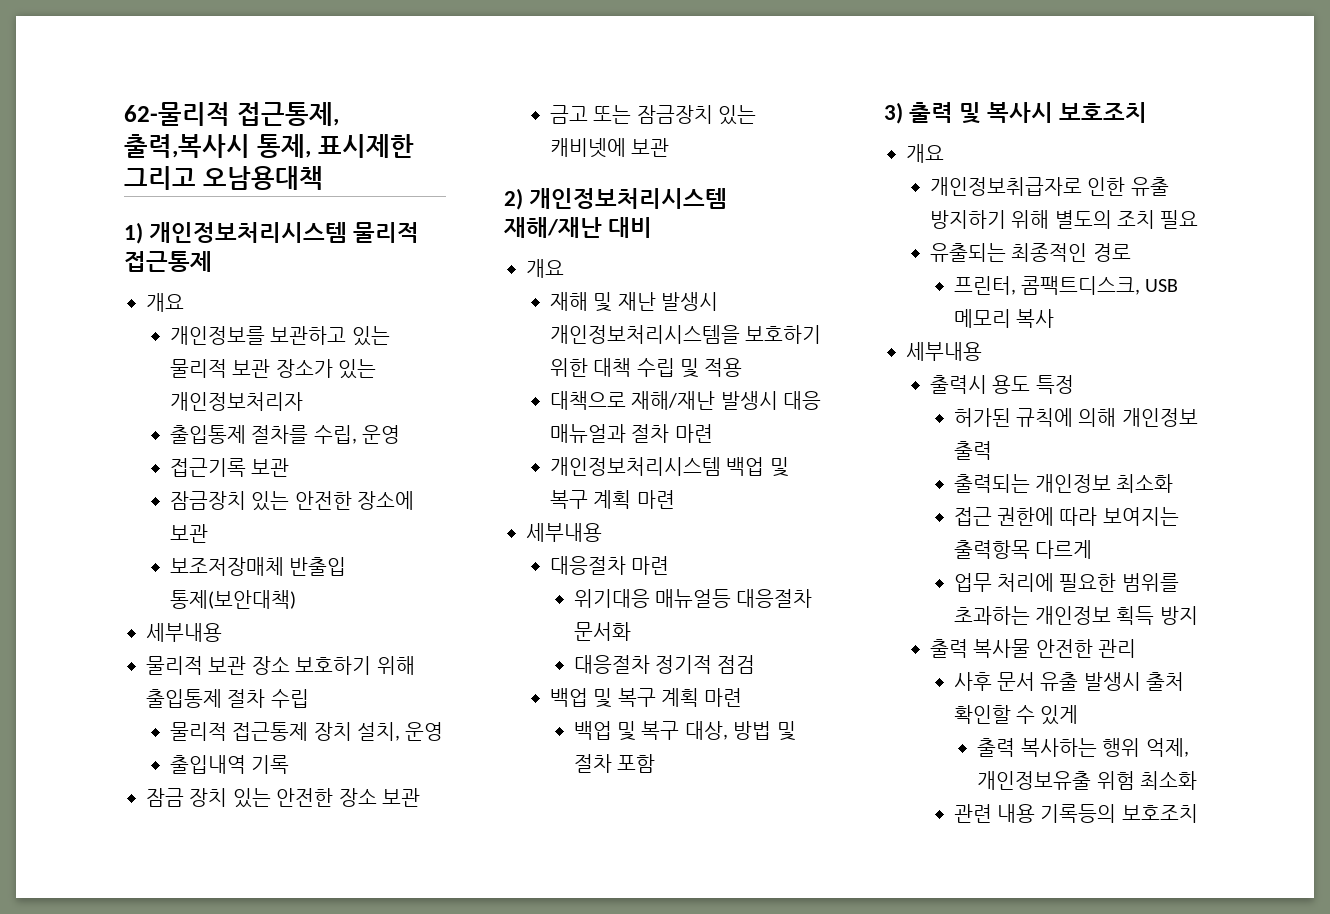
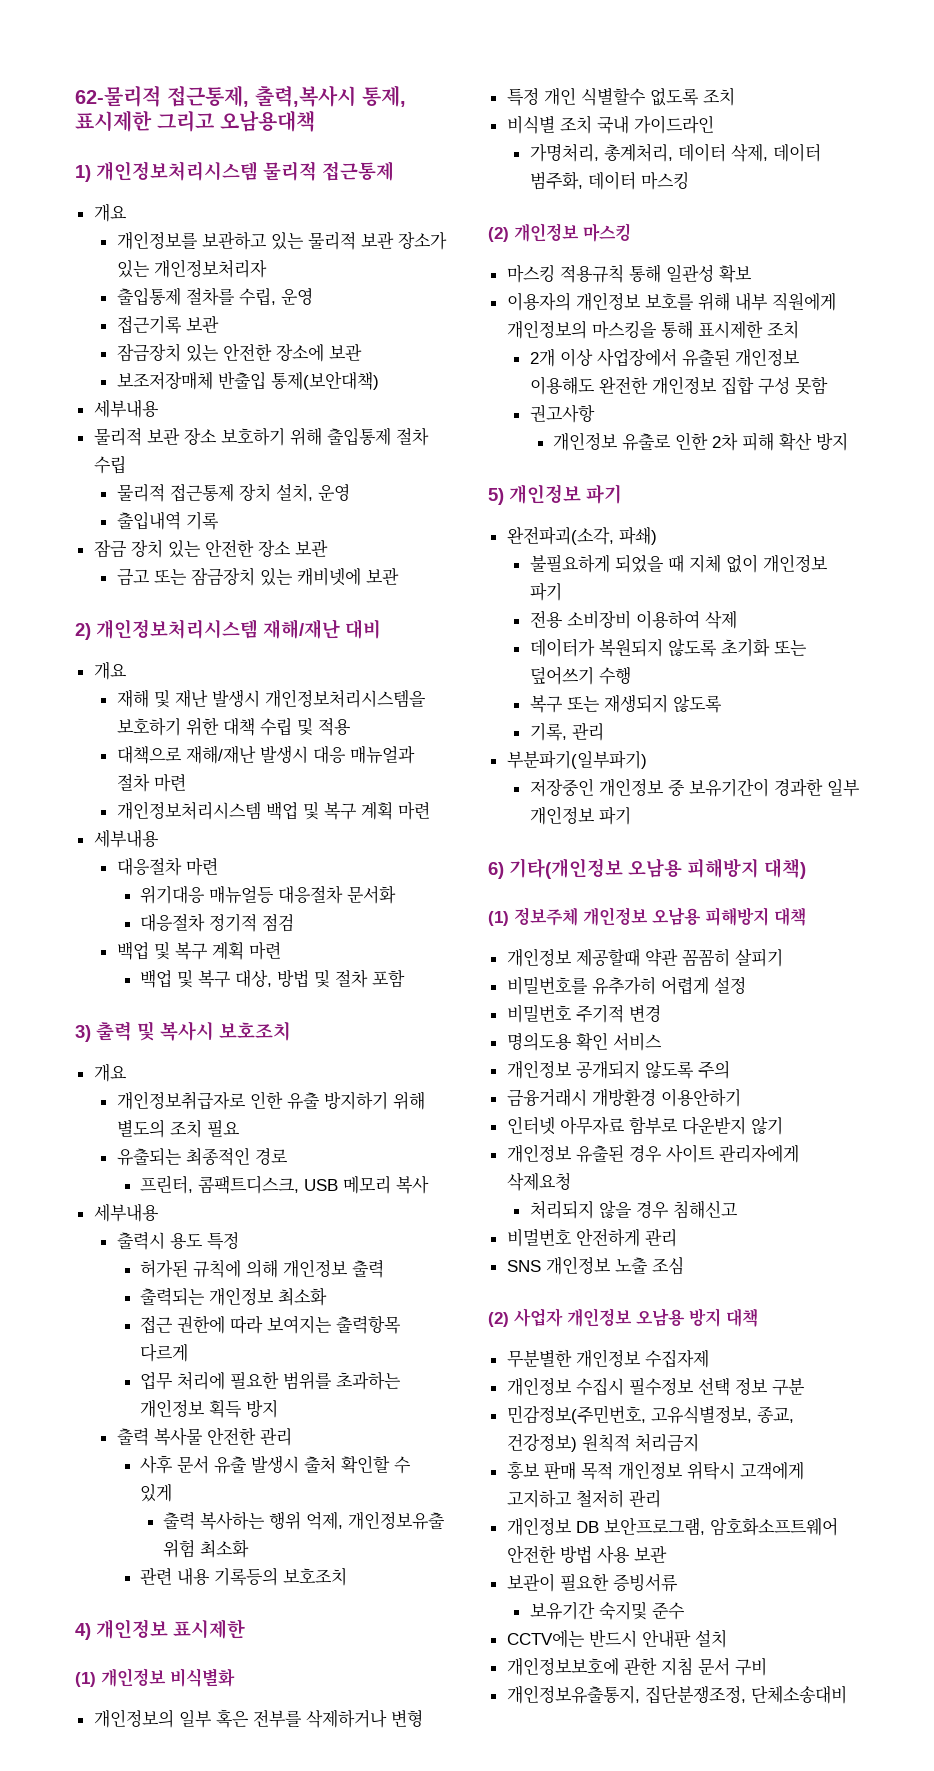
(1198, 813) none -> [75,1619,245,1640] [75,1668,235,1687] [93,1709,423,1728] [506,87,735,106] [506,115,714,134] [529,143,821,162] [529,171,689,190] [488,223,631,242] [506,264,752,283] [506,292,836,311] [506,320,799,339] [529,348,800,367] [529,376,828,395] [529,404,595,423] [552,432,848,451] [488,484,622,505] [506,526,657,545] [529,554,828,573] [529,583,562,601] [529,610,737,629] [529,638,807,657] [529,666,631,685] [529,694,722,713] [529,723,604,741] [506,751,647,769] [529,778,860,797] [529,806,631,825] [488,858,806,879] [488,907,806,926] [506,948,783,967] [506,976,746,995] [506,1004,661,1023] [506,1032,662,1051] [506,1060,730,1079] [506,1088,741,1107] [506,1116,783,1135] [506,1144,799,1163] [506,1172,571,1191] [529,1200,738,1219] [506,1228,677,1247] [506,1256,684,1275] [488,1308,758,1327] [506,1349,709,1368] [506,1377,805,1396] [506,1405,794,1424] [506,1433,699,1452] [506,1461,804,1480] [506,1489,661,1508] [506,1517,838,1536] [506,1545,667,1564] [506,1573,678,1592] [529,1601,685,1620] [506,1629,727,1648] [506,1657,767,1676] [506,1685,847,1704] // 4) 개인정보 표시제한 // (1) 개인정보 비식별화 // 개인정보의 일부 혹은 전부를 삭제하거나 변형 // 특정 개인 식별할수 없도록 조치 // 비식별 조치 국내 가이드라인 // 가명처리, 총계처리, 데이터 삭제, 데이터 범주화, 데이터 마스킹 // (2) 개인정보 마스킹 // 마스킹 적용규칙 통해 일관성 확보 // 이용자의 개인정보 보호를 위해 내부 직원에게 개인정보의 마스킹을 통해 표시제한 조치 // 2개 이상 사업장에서 유출된 개인정보 이용해도 완전한 개인정보 집합 구성 못함 // 권고사항 // 개인정보 유출로 인한 2차 피해 확산 방지 // 5) 개인정보 파기 // 완전파괴(소각, 파쇄) // 불필요하게 되었을 때 지체 없이 개인정보 파기 // 전용 소비장비 이용하여 삭제 // 데이터가 복원되지 않도록 초기화 또는 덮어쓰기 수행 // 복구 또는 재생되지 않도록 // 기록, 관리 // 부분파기(일부파기) // 저장중인 개인정보 중 보유기간이 경과한 일부 개인정보 파기 // 6) 기타(개인정보 오남용 피해방지 대책) // (1) 정보주체 개인정보 오남용 피해방지 대책 // 개인정보 제공할때 약관 꼼꼼히 살피기 // 비밀번호를 유추가히 어렵게 설정 // 비밀번호 주기적 변경 // 명의도용 확인 서비스 // 개인정보 공개되지 않도록 주의 // 금융거래시 개방환경 이용안하기 // 인터넷 아무자료 함부로 다운받지 않기 // 개인정보 유출된 경우 사이트 관리자에게 삭제요청 // 처리되지 않을 경우 침해신고 // 비멀번호 안전하게 관리 // SNS 개인정보 노출 조심 // (2) 사업자 개인정보 오남용 방지 대책 // 무분별한 개인정보 수집자제 // 개인정보 수집시 필수정보 선택 정보 구분 // 민감정보(주민번호, 고유식별정보, 종교, 건강정보) 원칙적 처리금지 // 홍보 판매 목적 개인정보 위탁시 고객에게 고지하고 철저히 관리 // 개인정보 DB 보안프로그램, 암호화소프트웨어 안전한 방법 사용 보관 // 보관이 필요한 증빙서류 // 보유기간 숙지및 준수 // CCTV에는 반드시 안내판 설치 // 개인정보보호에 관한 지침 문서 구비 // 개인정보유출통지, 집단분쟁조정, 단체소송대비

